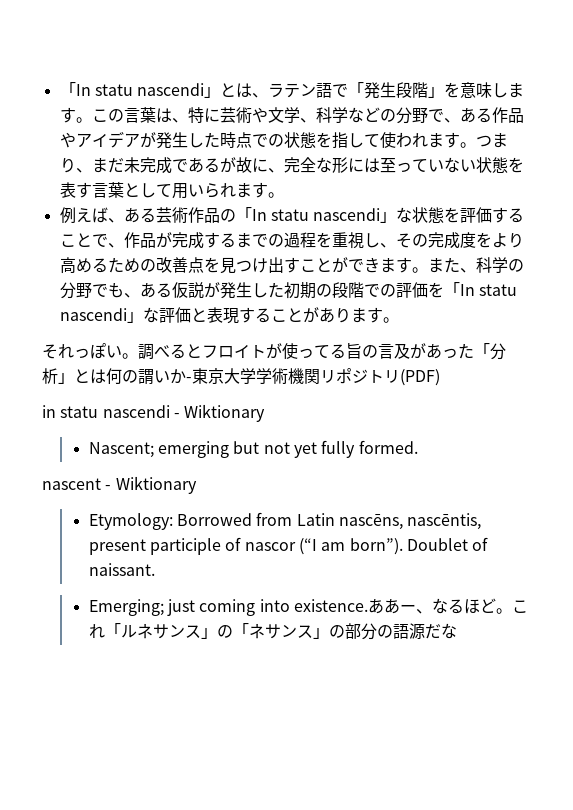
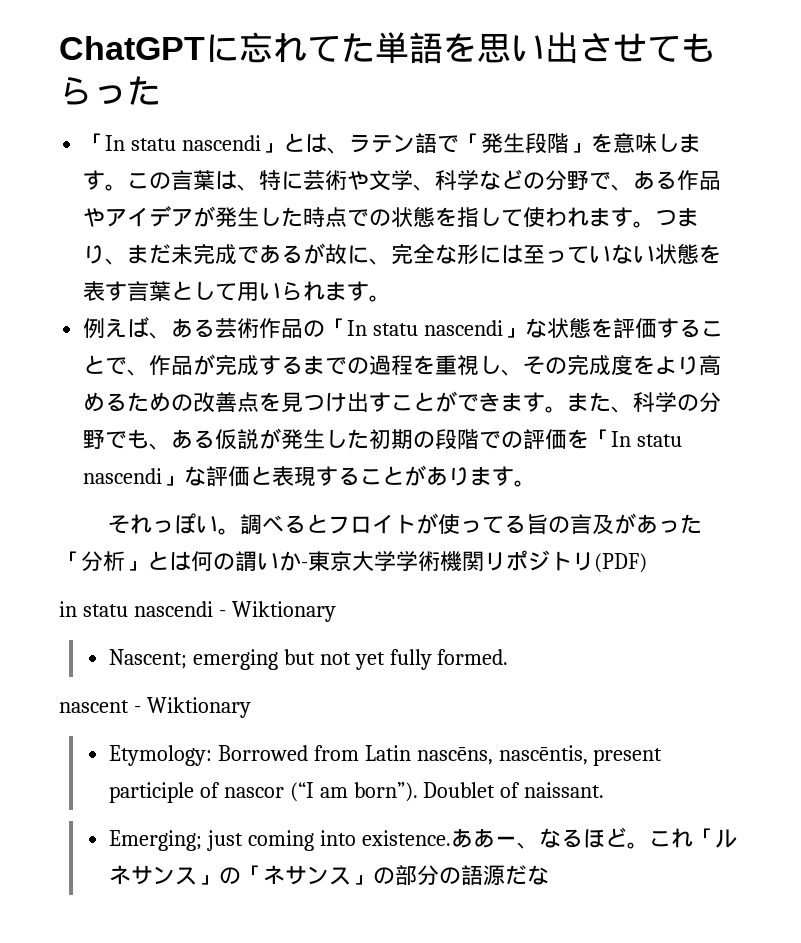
(59, 89) none -> [59,32,715,64] [59,76,161,105] ChatGPTに忘れてた単語を思い出させてもらった //

